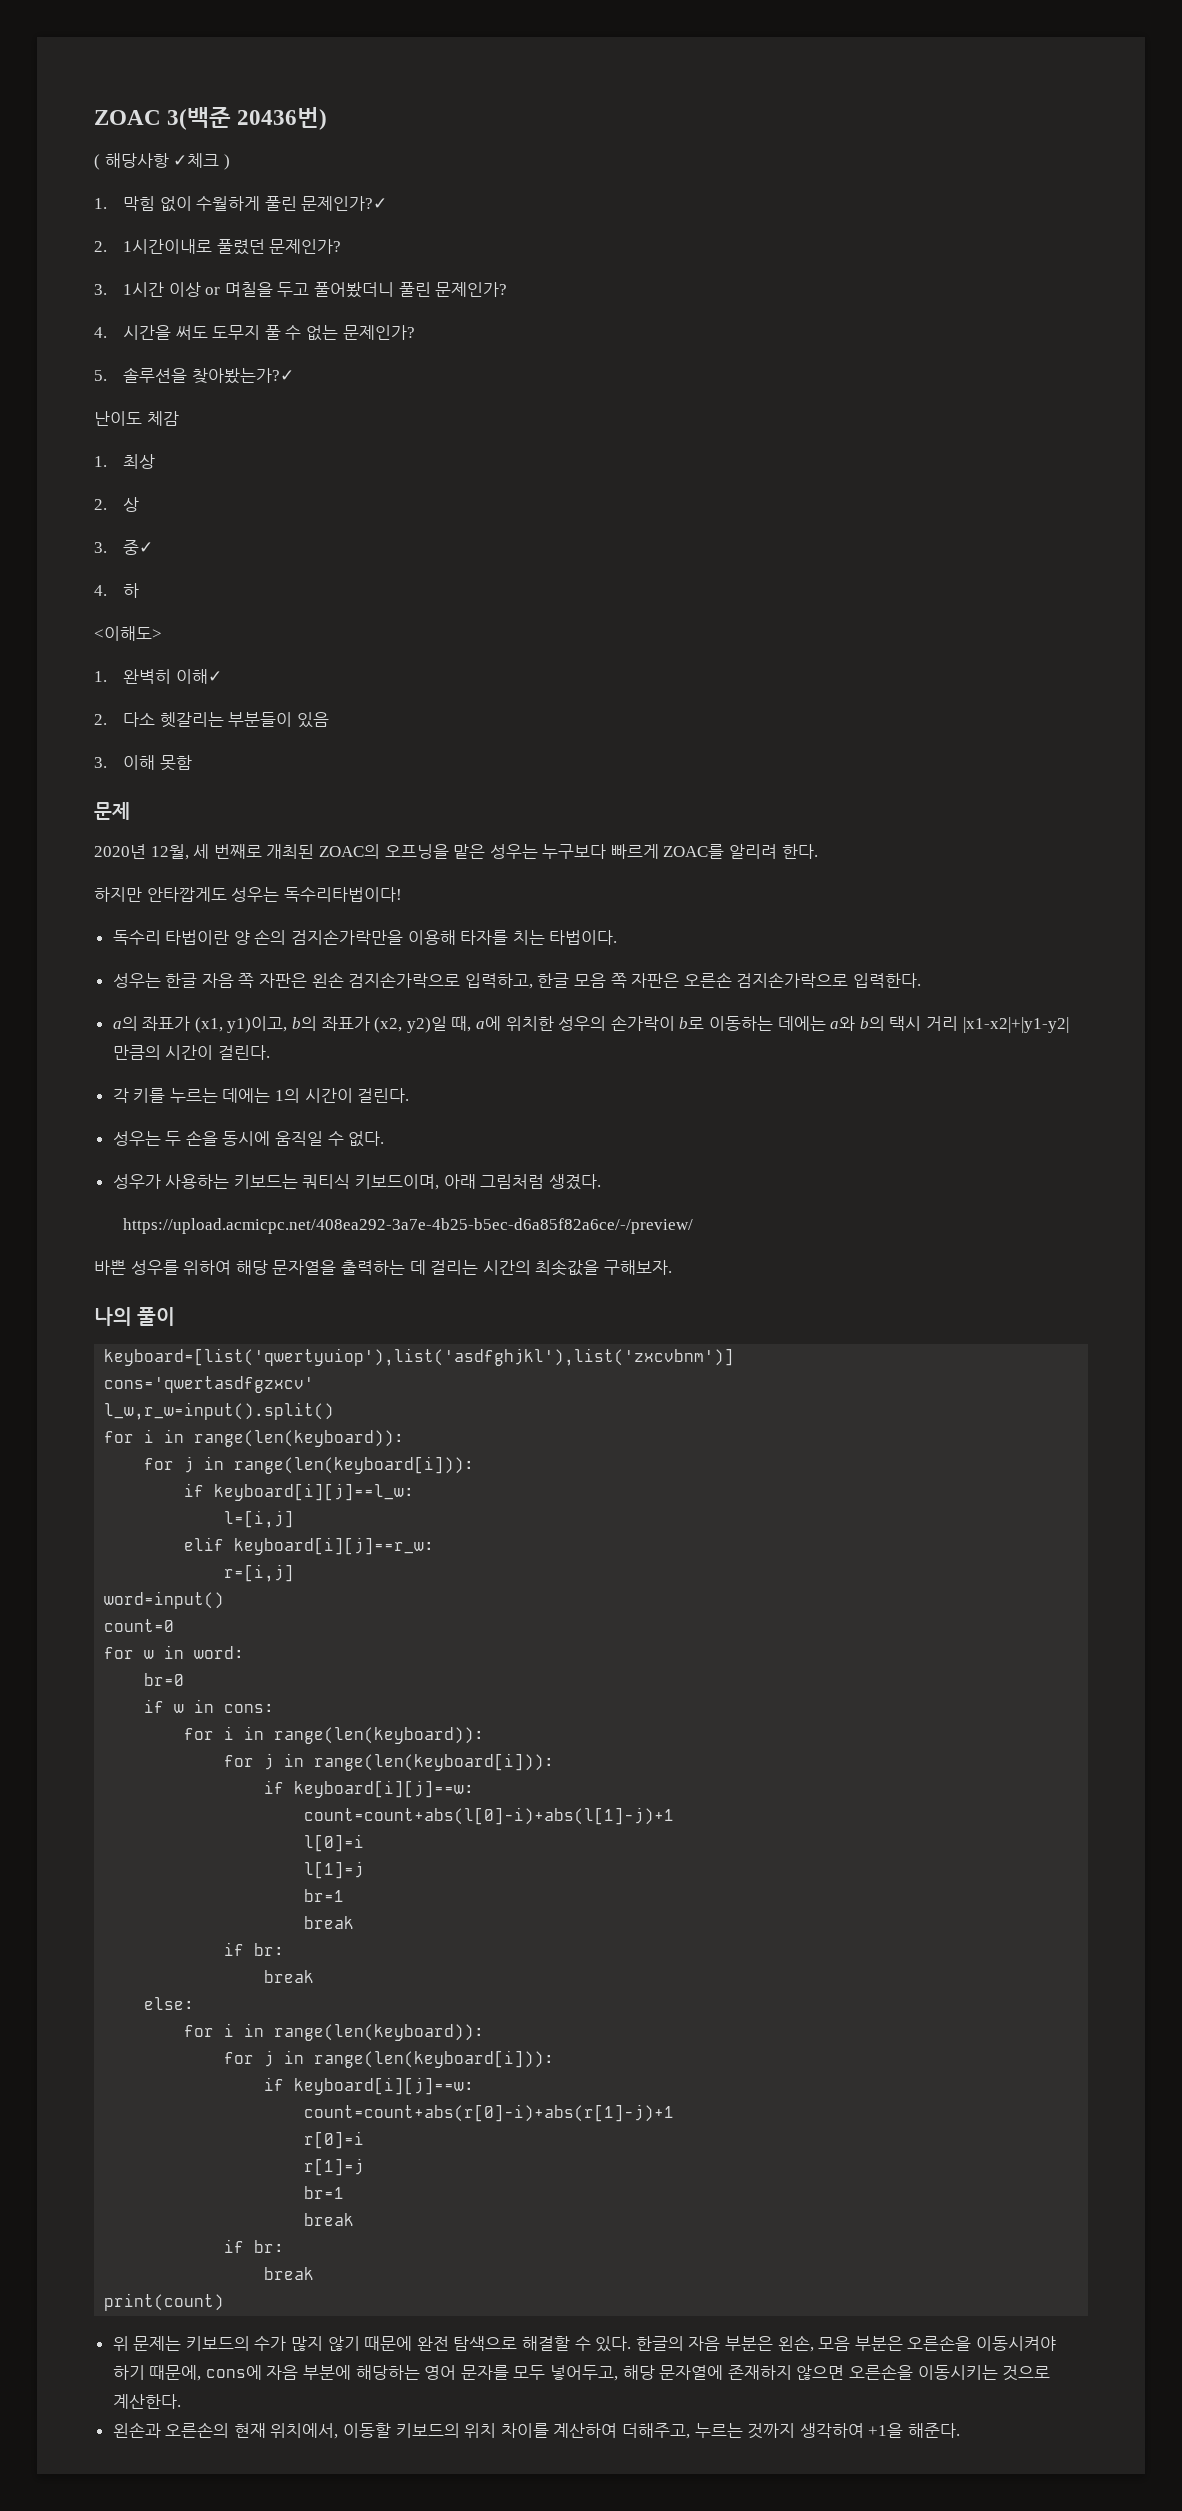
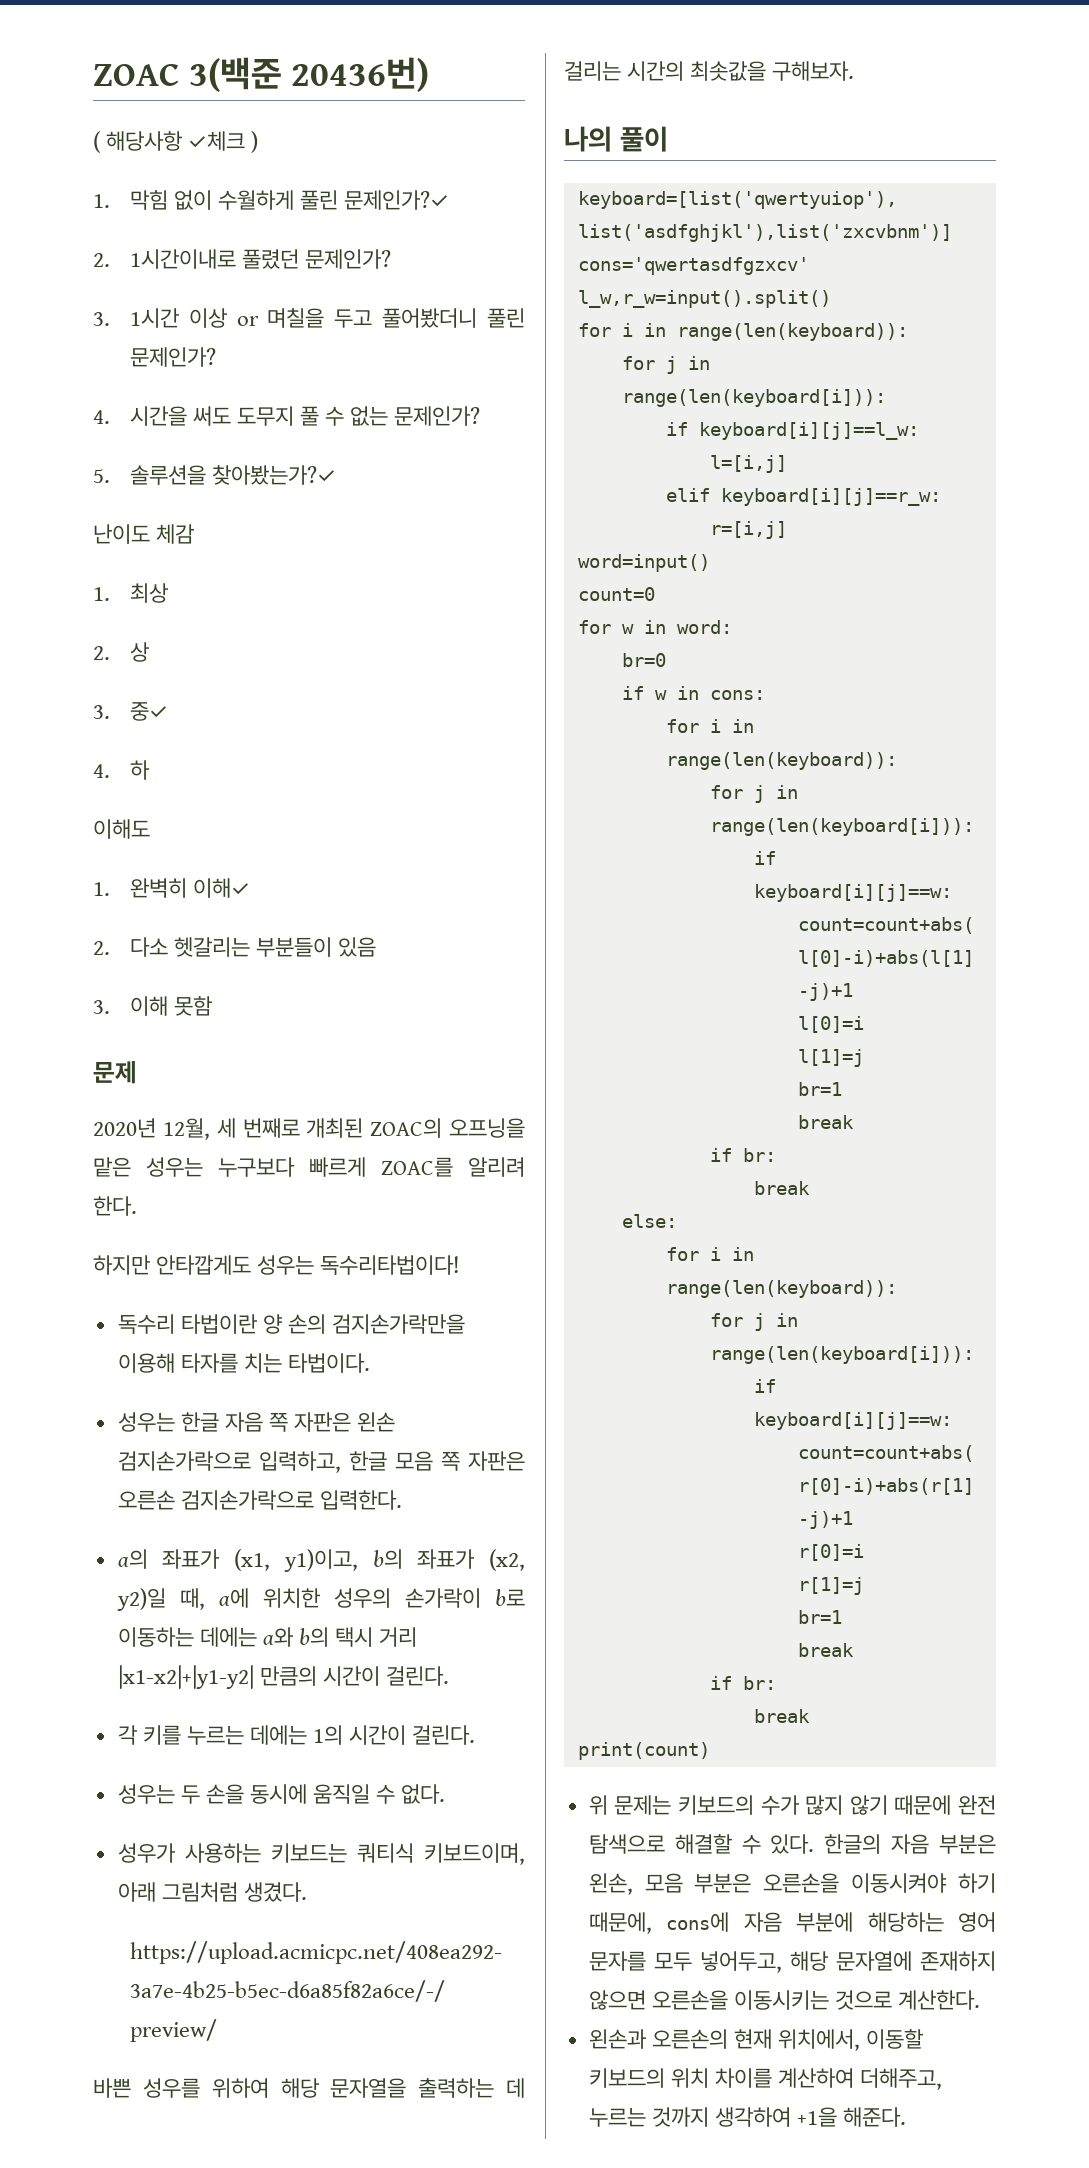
[94,626,162,641] <이해도> -> [93,819,150,839] 이해도

